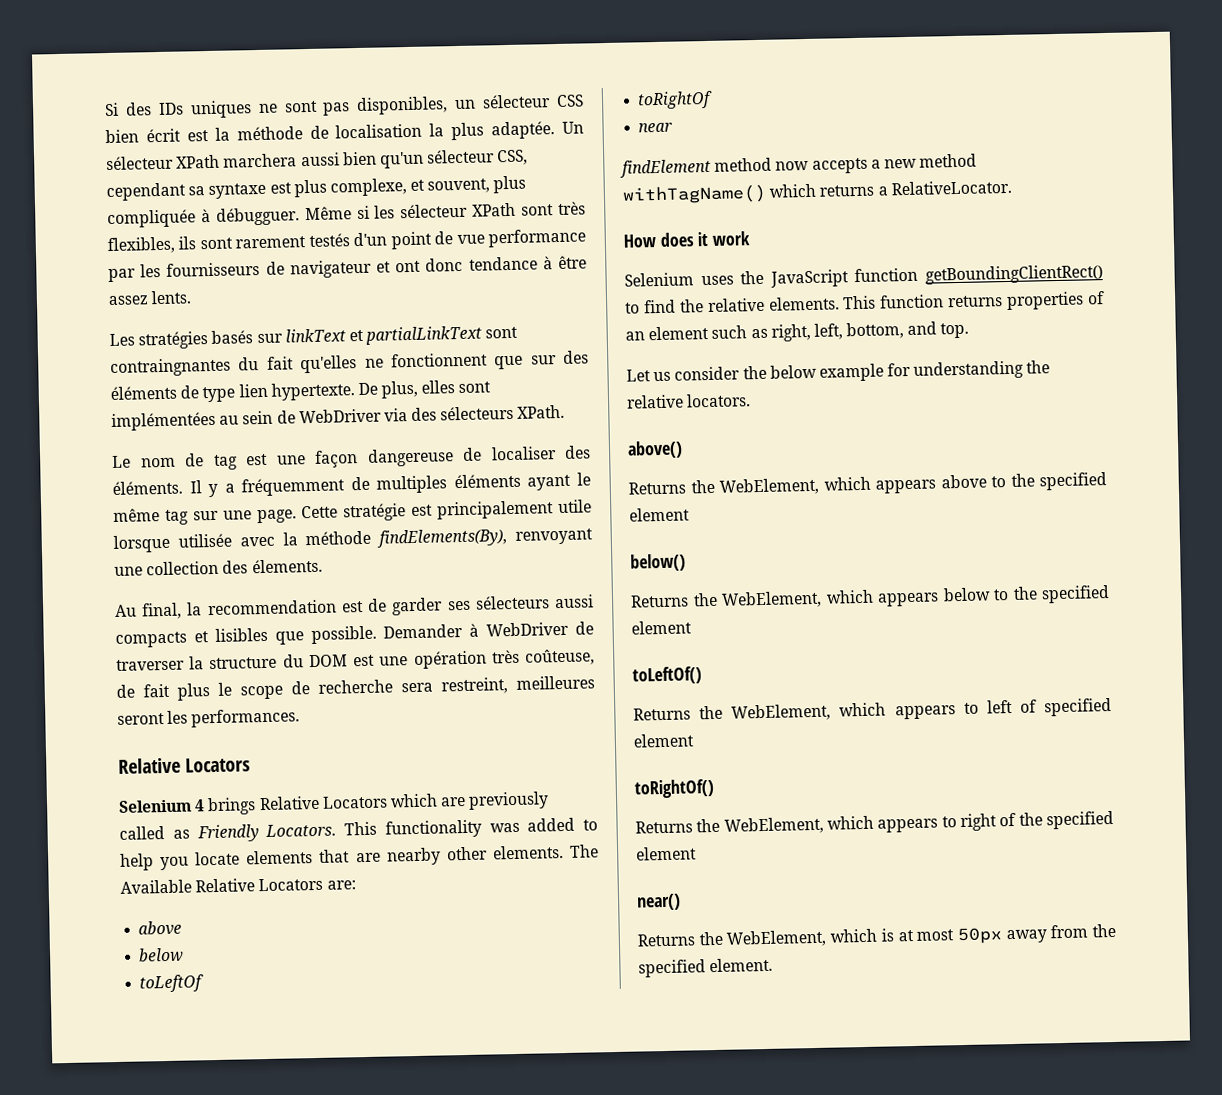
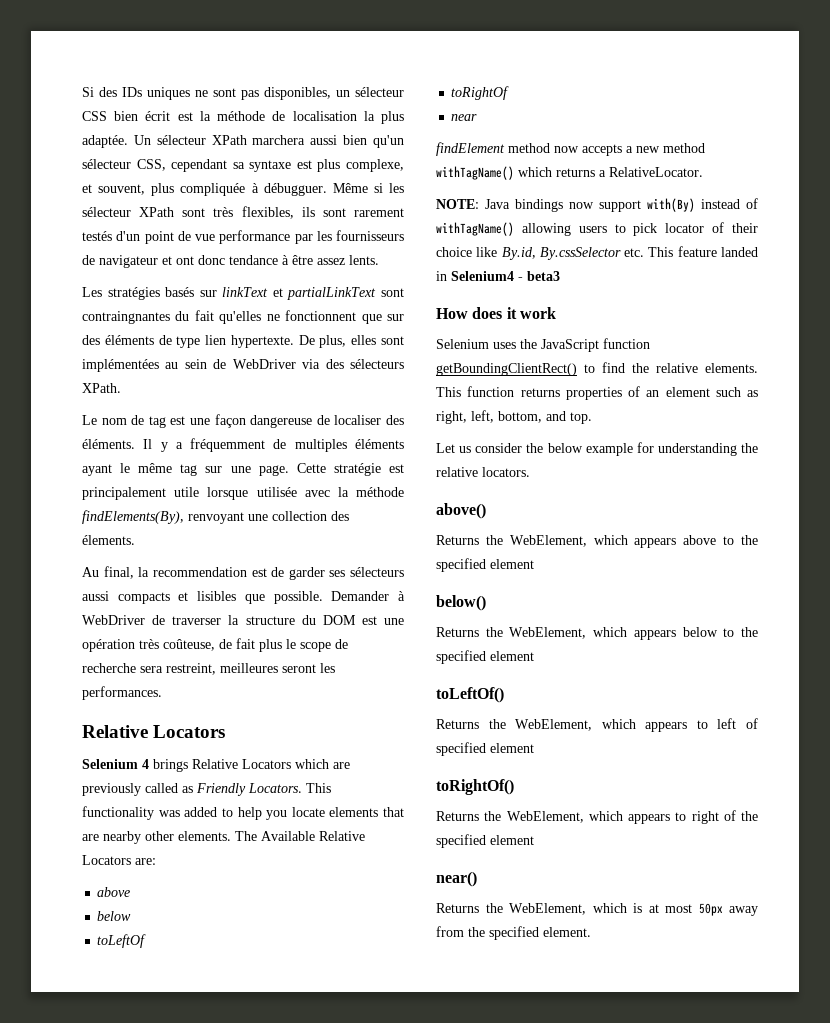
(1012, 187) none -> [436,198,758,212] [436,222,758,236] [436,246,758,260] [436,271,560,281] // NOTE: Java bindings now support with(By) instead of withTagName() allowing users to pick locator of their choice like By.id, By.cssSelector etc. This feature landed in Selenium4 - beta3

